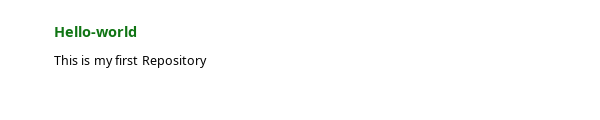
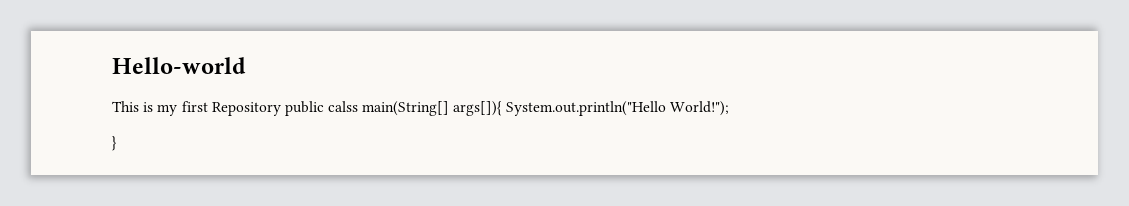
(207, 61) none -> [284,101,729,116] [112,136,117,151] public calss main(String[] args[]){ System.out.println("Hello World!"); // }

